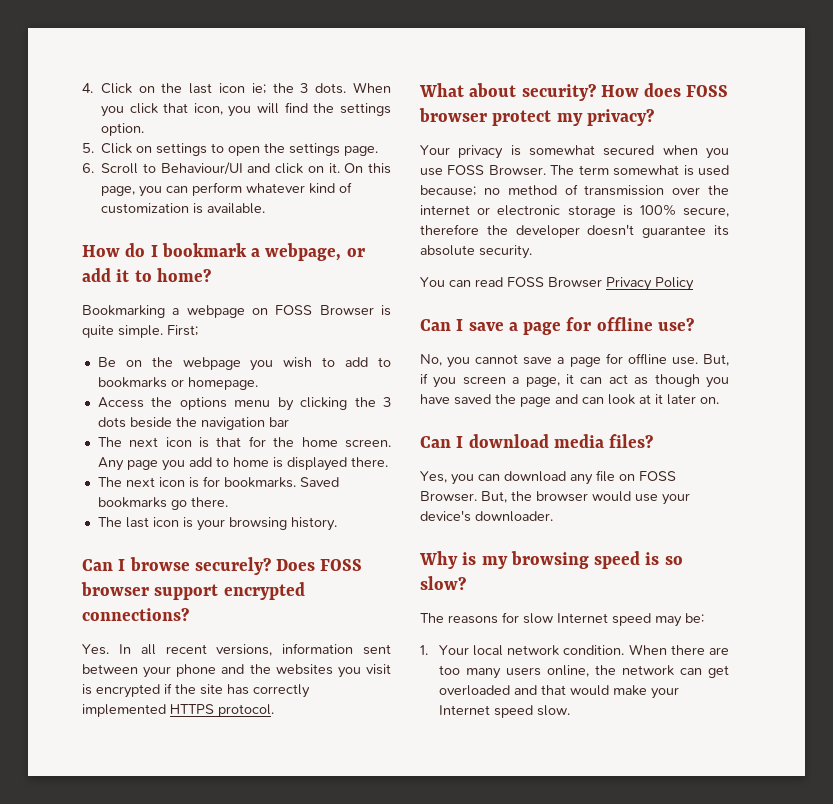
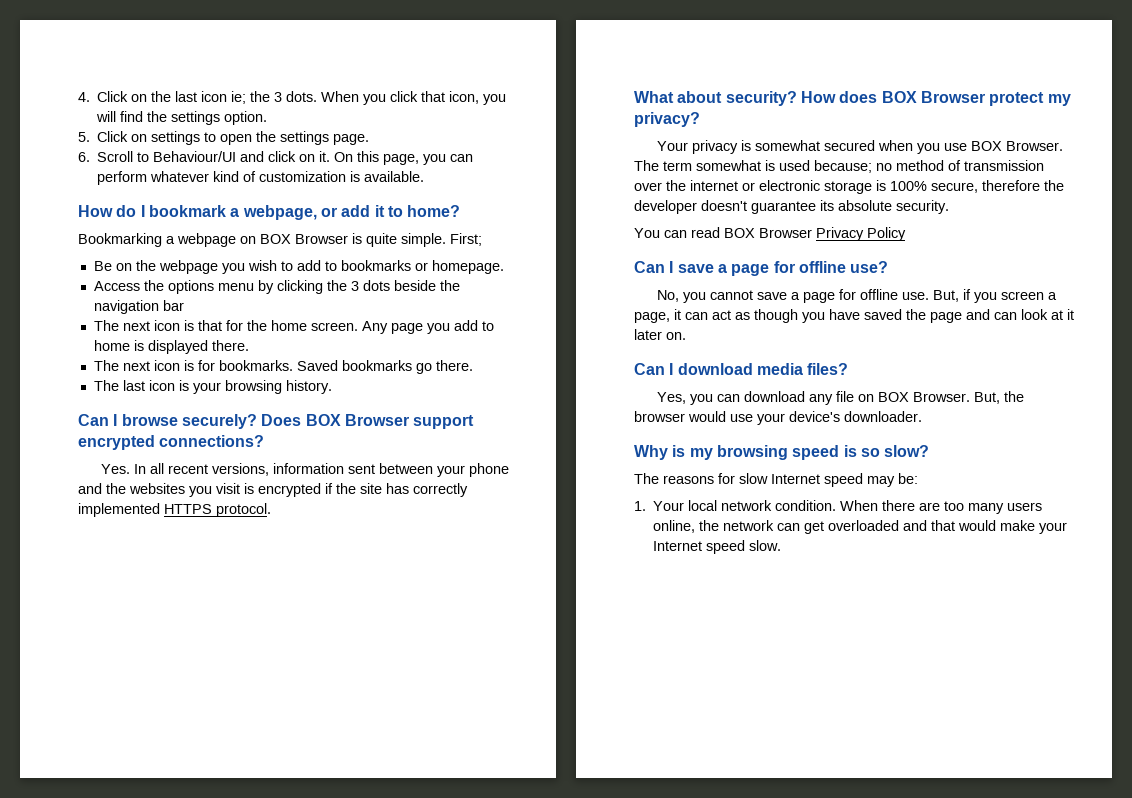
[275,305,313,315] FOSS -> [260,234,291,244] BOX
[320,559,363,571] [81,582,149,596] FOSS browser -> [305,414,409,426] BOX Browser
[686,85,729,97] [419,108,487,122] FOSS browser -> [881,91,985,103] BOX Browser
[447,165,485,175] FOSS -> [971,141,1003,151] BOX
[507,277,544,287] FOSS -> [724,228,755,238] BOX
[639,471,676,481] FOSS -> [878,392,910,402] BOX

